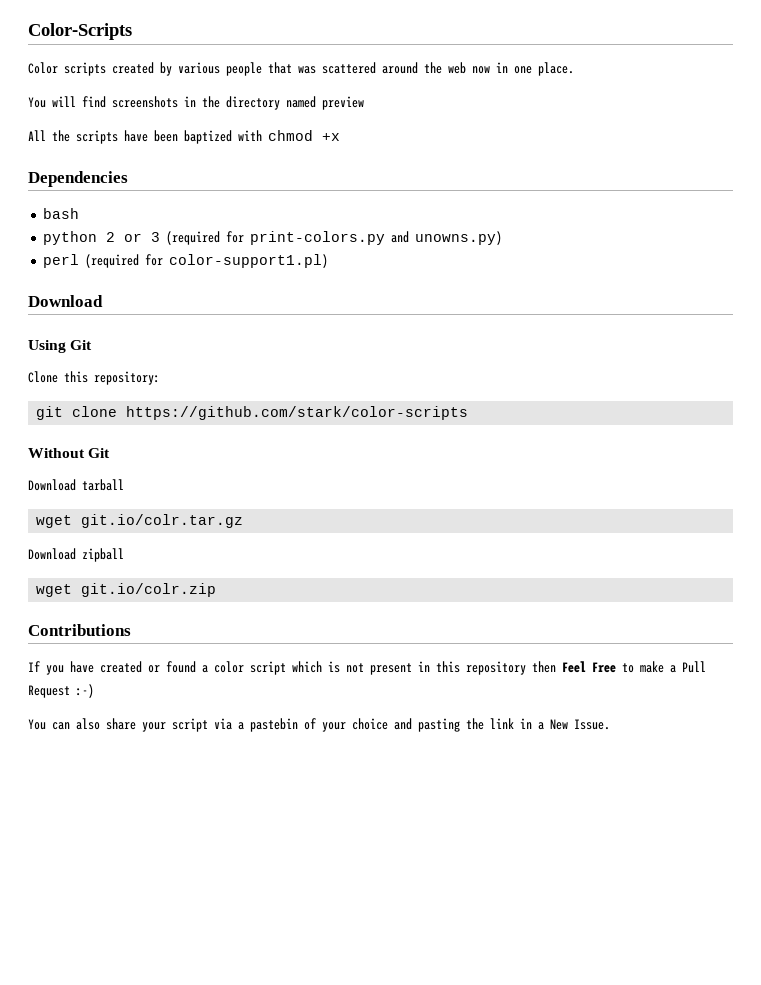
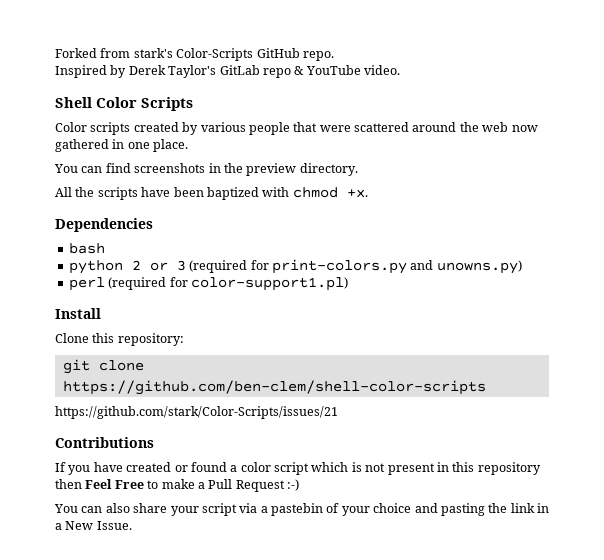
[28,23,132,40] Color-Scripts -> [55,48,334,61] [55,65,400,78] [55,97,193,111] Forked from stark's Color-Scripts GitHub repo. // Inspired by Derek Taylor's GitLab repo & YouTube video. // Shell Color Scripts
[298,66,316,74] was -> [319,125,351,132] were
(490, 70) none -> [55,139,109,152] gathered
[52,96,76,107] will -> [81,166,103,173] can
[226,96,316,110] directory named -> (243, 168) none
(364, 103) none -> [299,163,358,176] directory.
[322,133,340,141] +x -> [346,189,368,198] +x.
[28,295,103,307] [28,340,93,353] Download // Using Git -> [55,308,101,319] Install
[126,406,469,420] [28,448,111,458] [28,479,124,491] [36,514,244,528] [28,548,124,562] [36,583,217,597] https://github.com/stark/color-scripts // Without Git // Download tarball // wget git.io/colr.tar.gz // Download zipball // wget git.io/colr.zip -> [62,380,486,395] [55,406,338,419] https://github.com/ben-clem/shell-color-scripts // https://github.com/stark/Color-Scripts/issues/21

